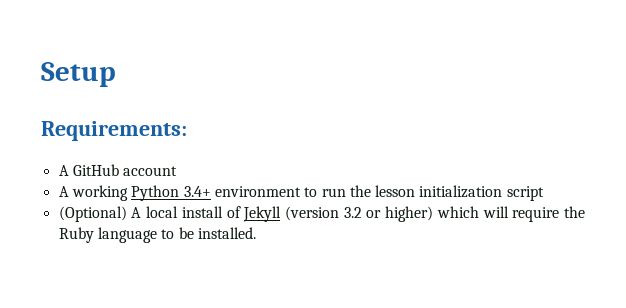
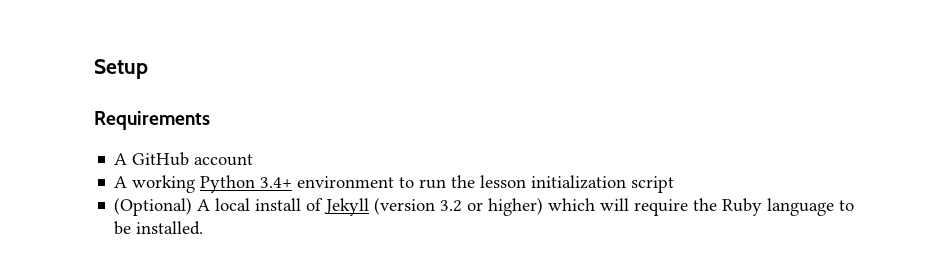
[41,121,187,141] Requirements: -> [94,111,210,130] Requirements

